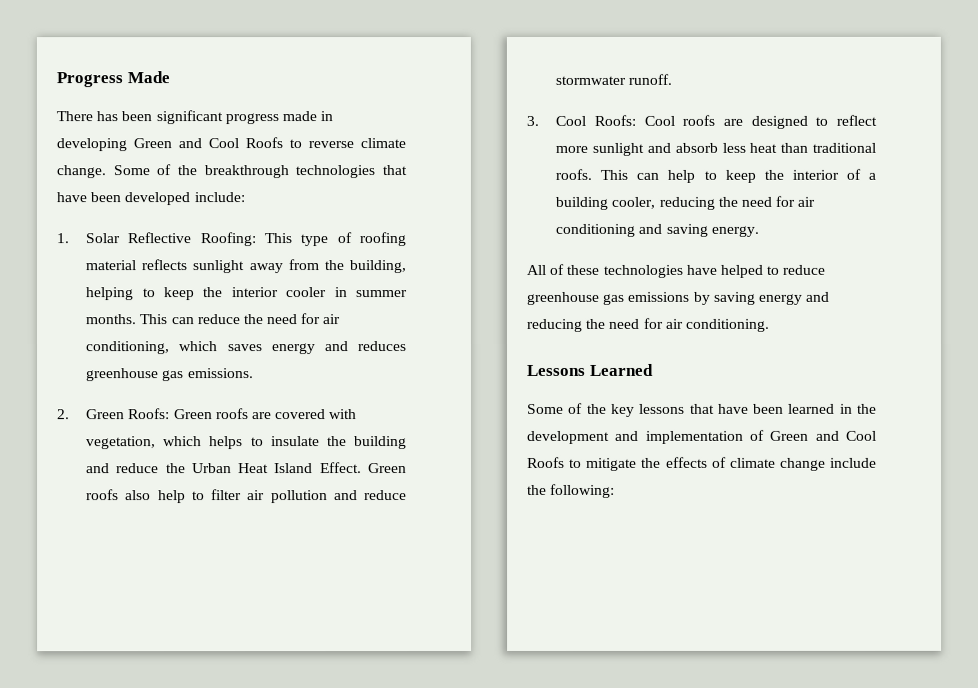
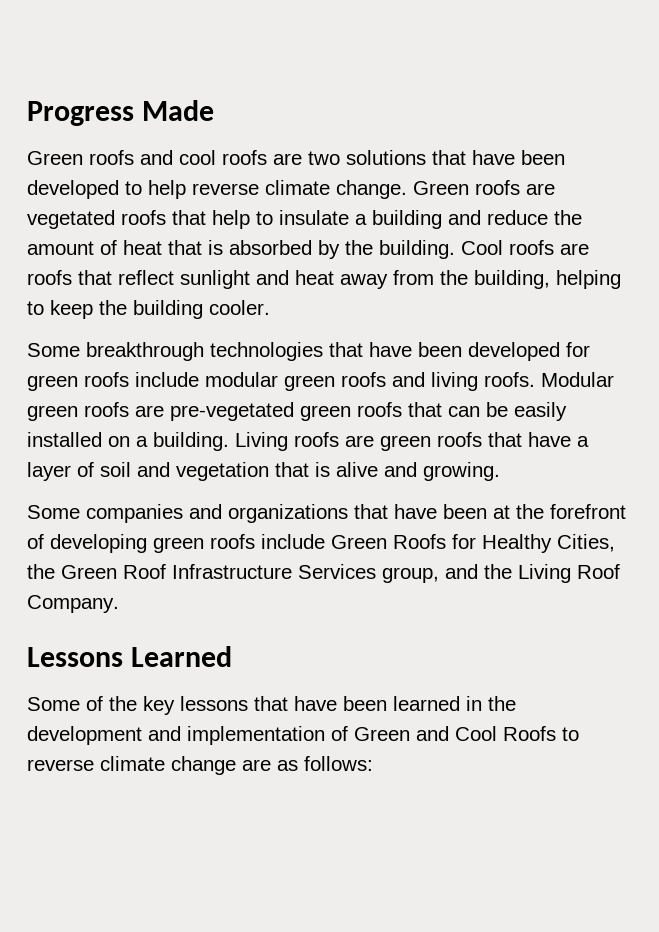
[56,110,334,125] [56,137,406,152] [56,164,407,179] [56,192,245,206] [56,232,406,247] [85,259,245,274] There has been significant progress made in developing Green and Cool Roofs to reverse climate change. Some of the breakthrough technologies that have been developed include: // 1. Solar Reflective Roofing: This type of roofing material reflects sunlight -> [27,150,565,165] [27,180,555,199] [27,210,582,229] [27,240,589,259] [27,270,334,289] Green roofs and cool roofs are two solutions that have been developed to help reverse climate change. Green roofs are vegetated roofs that help to insulate a building and reduce the amount of heat that is absorbed by the building. Cool roofs are roofs that reflect sunlight and heat
[230,287,407,298] [85,313,341,325] [85,341,408,355] [86,368,254,382] [57,408,358,420] [86,436,407,450] [86,462,407,474] [86,489,407,504] [555,73,673,85] [526,114,877,129] [555,142,876,156] [555,168,876,183] [555,195,816,210] [555,223,759,237] [526,263,826,278] [526,291,830,305] [526,317,769,332] interior cooler in summer months. This can reduce the need for air conditioning, which saves energy and reduces greenhouse gas emissions. // 2. Green Roofs: Green roofs are covered with vegetation, which helps to insulate the building and reduce the Urban Heat Island Effect. Green roofs also help to filter air pollution and reduce stormwater runoff. // 3. Cool Roofs: Cool roofs are designed to reflect more sunlight and absorb less heat than traditional roofs. This can help to keep the interior of a building cooler, reducing the need for air conditioning and saving energy. // All of these technologies have helped to reduce greenhouse gas emissions by saving energy and reducing the need for air conditioning. -> [133,300,270,319] [27,342,590,361] [27,372,614,391] [27,402,567,421] [27,432,589,451] [27,462,500,481] [27,504,626,523] [27,534,615,553] [27,564,620,583] [27,595,119,613] building cooler. // Some breakthrough technologies that have been developed for green roofs include modular green roofs and living roofs. Modular green roofs are pre-vegetated green roofs that can be easily installed on a building. Living roofs are green roofs that have a layer of soil and vegetation that is alive and growing. // Some companies and organizations that have been at the forefront of developing green roofs include Green Roofs for Healthy Cities, the Green Roof Infrastructure Services group, and the Living Roof Company.
[586,456,877,471] [527,483,616,498] mitigate the effects of climate change include the following: -> [27,756,373,775] reverse climate change are as follows:

